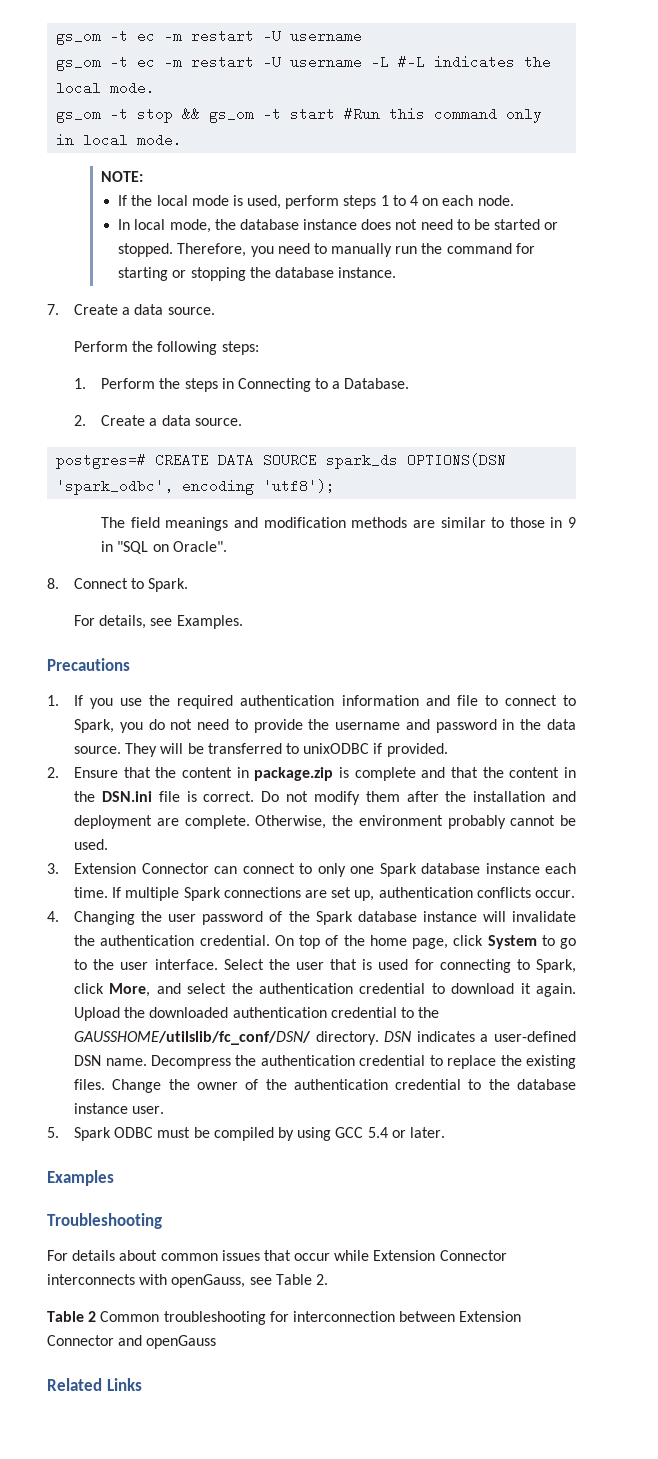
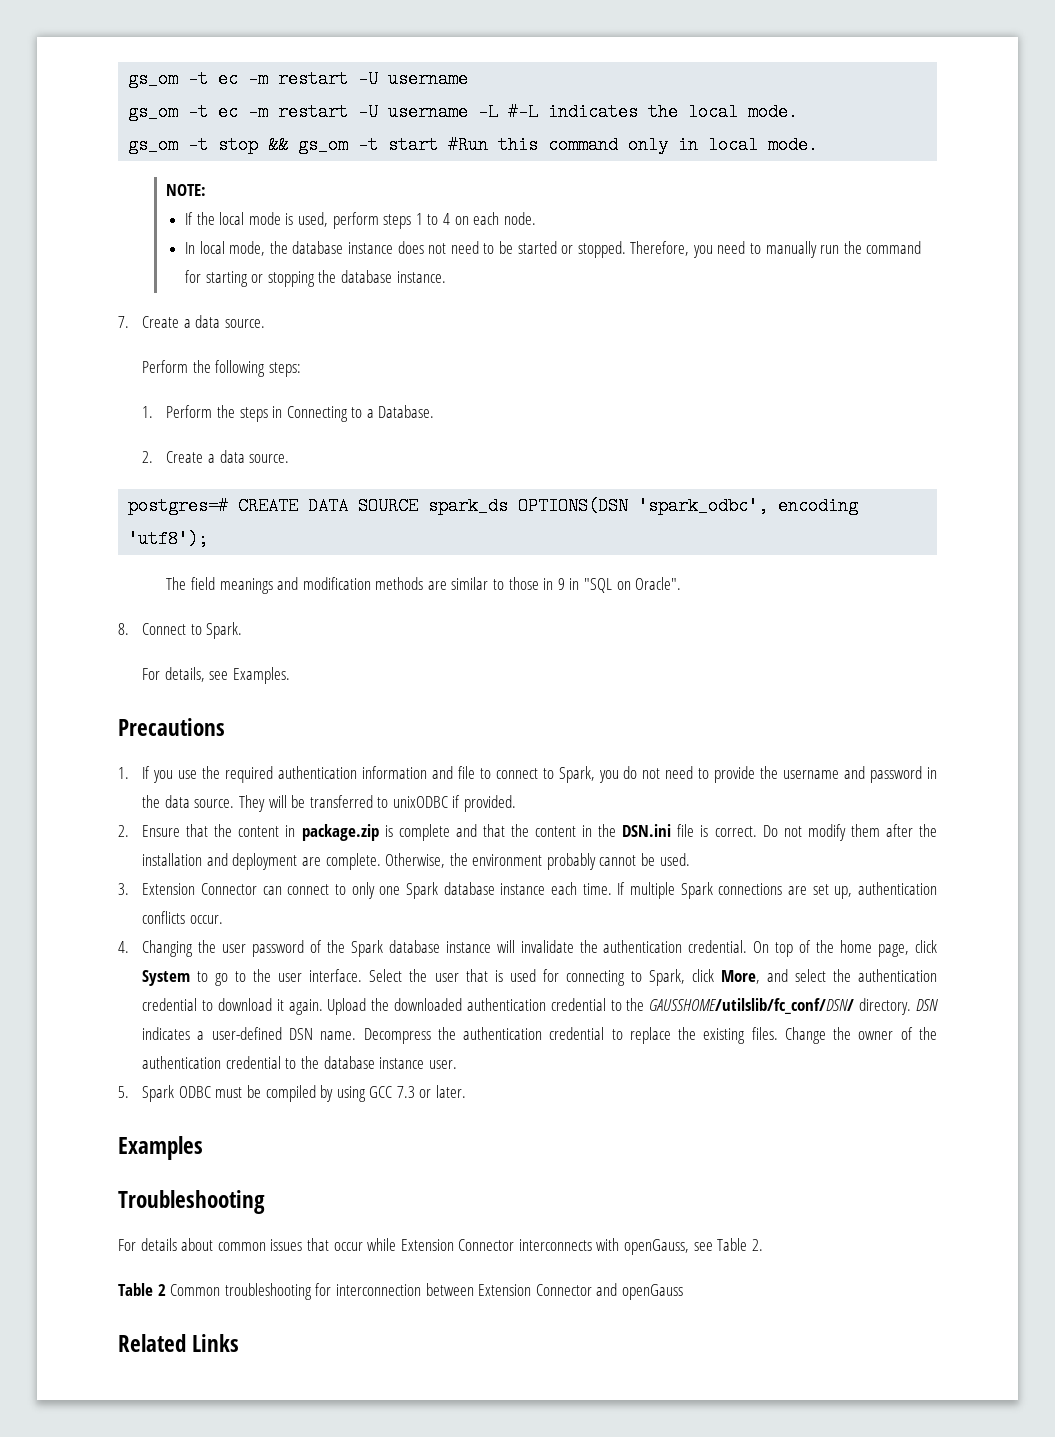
[367,1127,388,1138] 5.4 -> [396,1086,415,1098] 7.3

